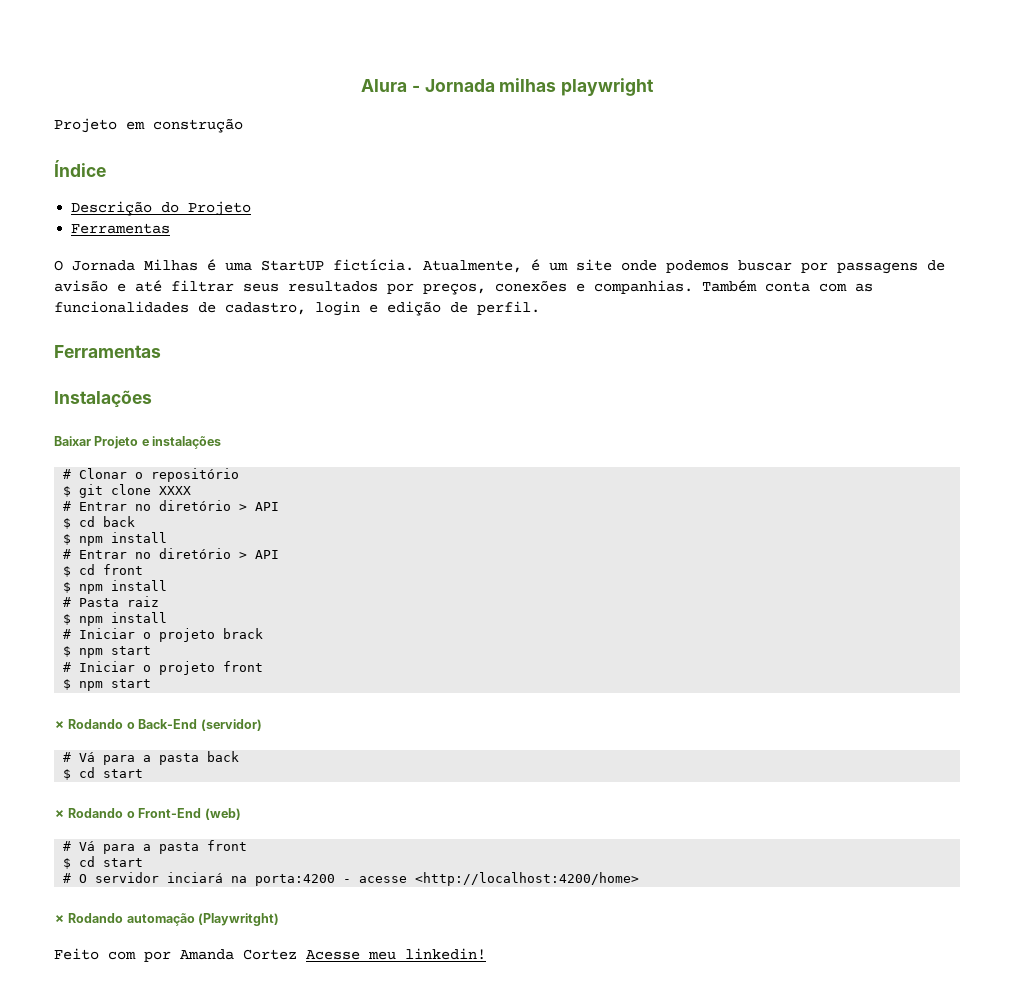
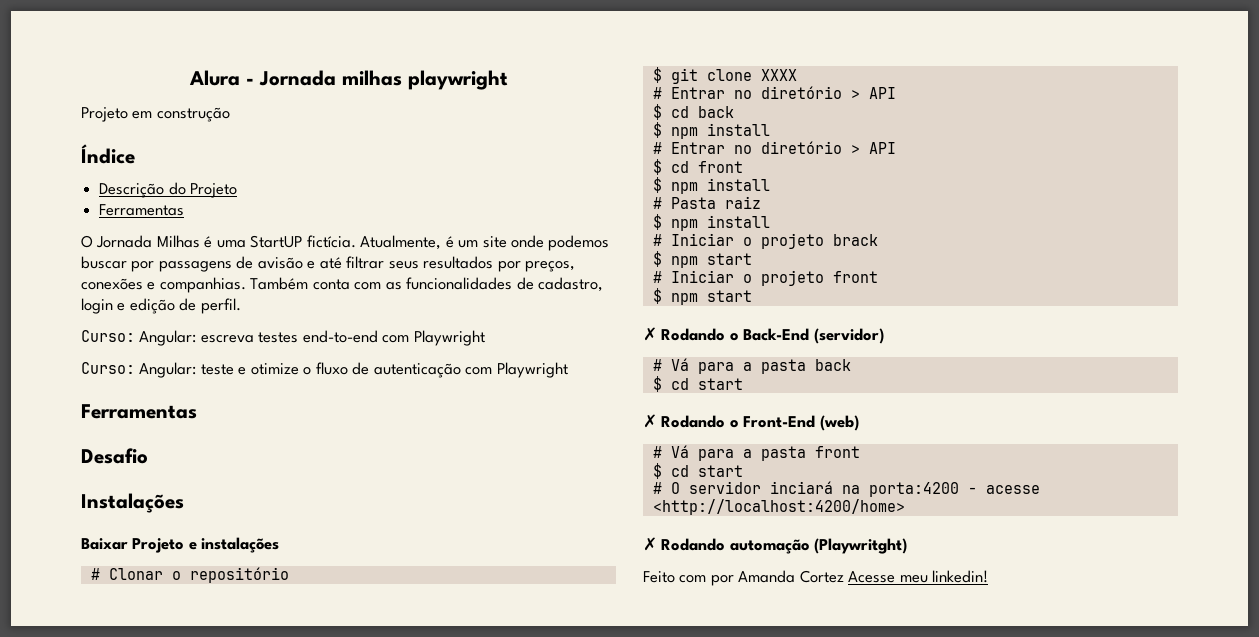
[54,345,161,358] // Ferramentas -> [81,330,485,346] [81,362,568,378] [81,404,197,419] [81,448,148,464] // Curso: Angular: escreva testes end-to-end com Playwright // Curso: Angular: teste e otimize o fluxo de autenticação com Playwright // Ferramentas // Desafio

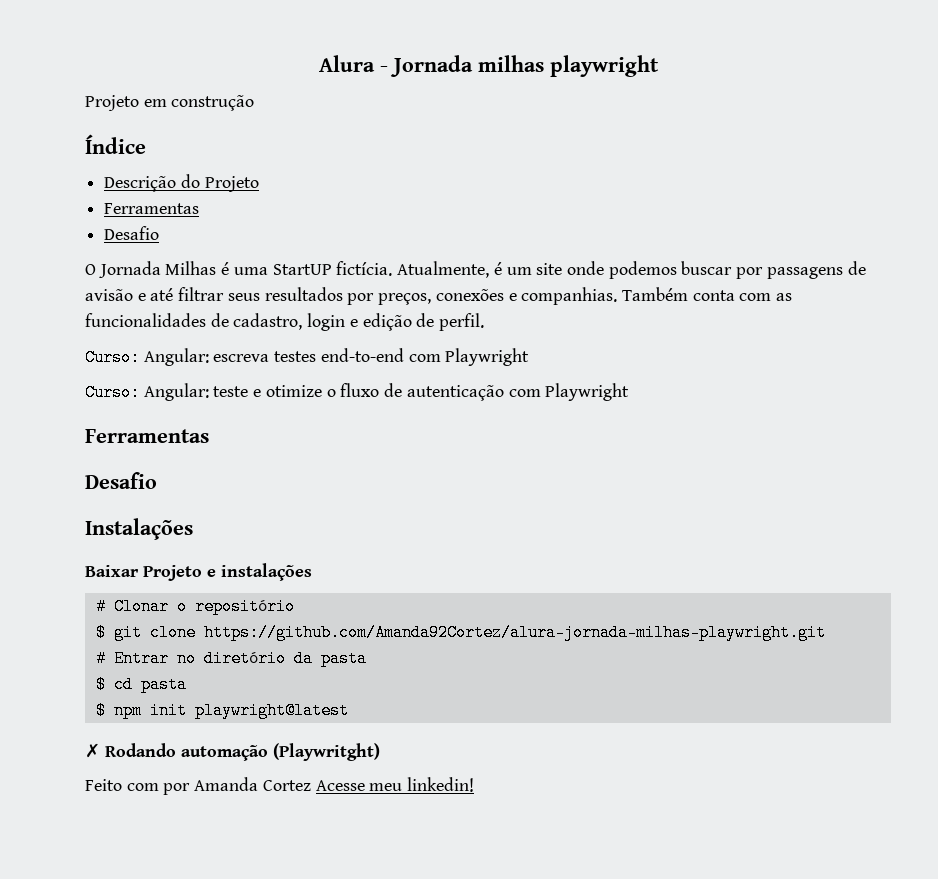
(185, 210) none -> [104,226,160,240] // Desafio
[760,69,797,81] [652,86,896,99] [652,104,734,120] [652,122,770,139] [652,141,896,154] [652,159,743,175] [652,177,770,194] [652,196,761,209] [652,214,770,231] [652,233,878,249] [652,251,752,268] [652,270,878,286] [652,288,752,305] [643,327,884,344] [652,358,851,374] [652,376,743,392] [643,414,859,431] [652,445,860,461] [652,463,743,479] [652,481,1040,497] [652,499,905,515] XXXX // # Entrar no diretório > API // $ cd back // $ npm install // # Entrar no diretório > API // $ cd front // $ npm install // # Pasta raiz // $ npm install // # Iniciar o projeto brack // $ npm start // # Iniciar o projeto front // $ npm start // ✗ Rodando o Back-End (servidor) // # Vá para a pasta back // $ cd start // ✗ Rodando o Front-End (web) // # Vá para a pasta front // $ cd start // # O servidor inciará na porta:4200 - acesse <http://localhost:4200/home> -> [203,624,826,641] [95,650,367,667] [95,676,187,693] [95,702,349,719] https://github.com/Amanda92Cortez/alura-jornada-milhas-playwright.git // # Entrar no diretório da pasta // $ cd pasta // $ npm init playwright@latest

